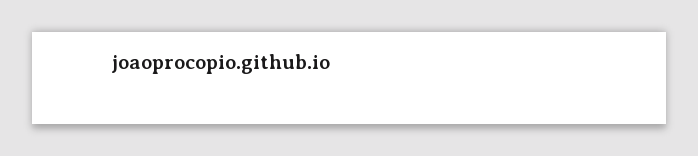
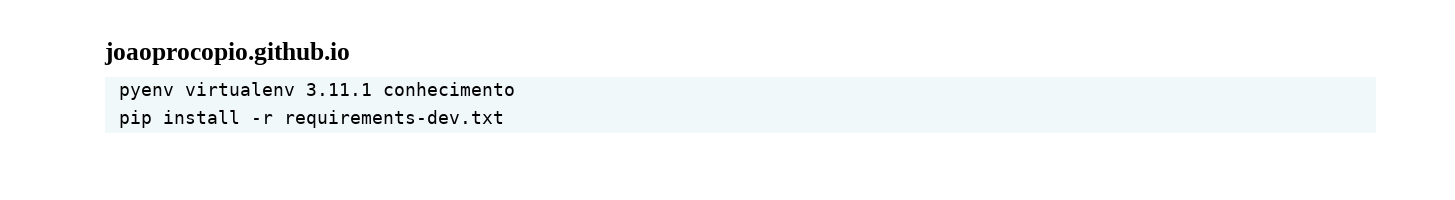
(330, 64) none -> [118,82,515,100] [118,110,504,128] // pyenv virtualenv 3.11.1 conhecimento // pip install -r requirements-dev.txt

